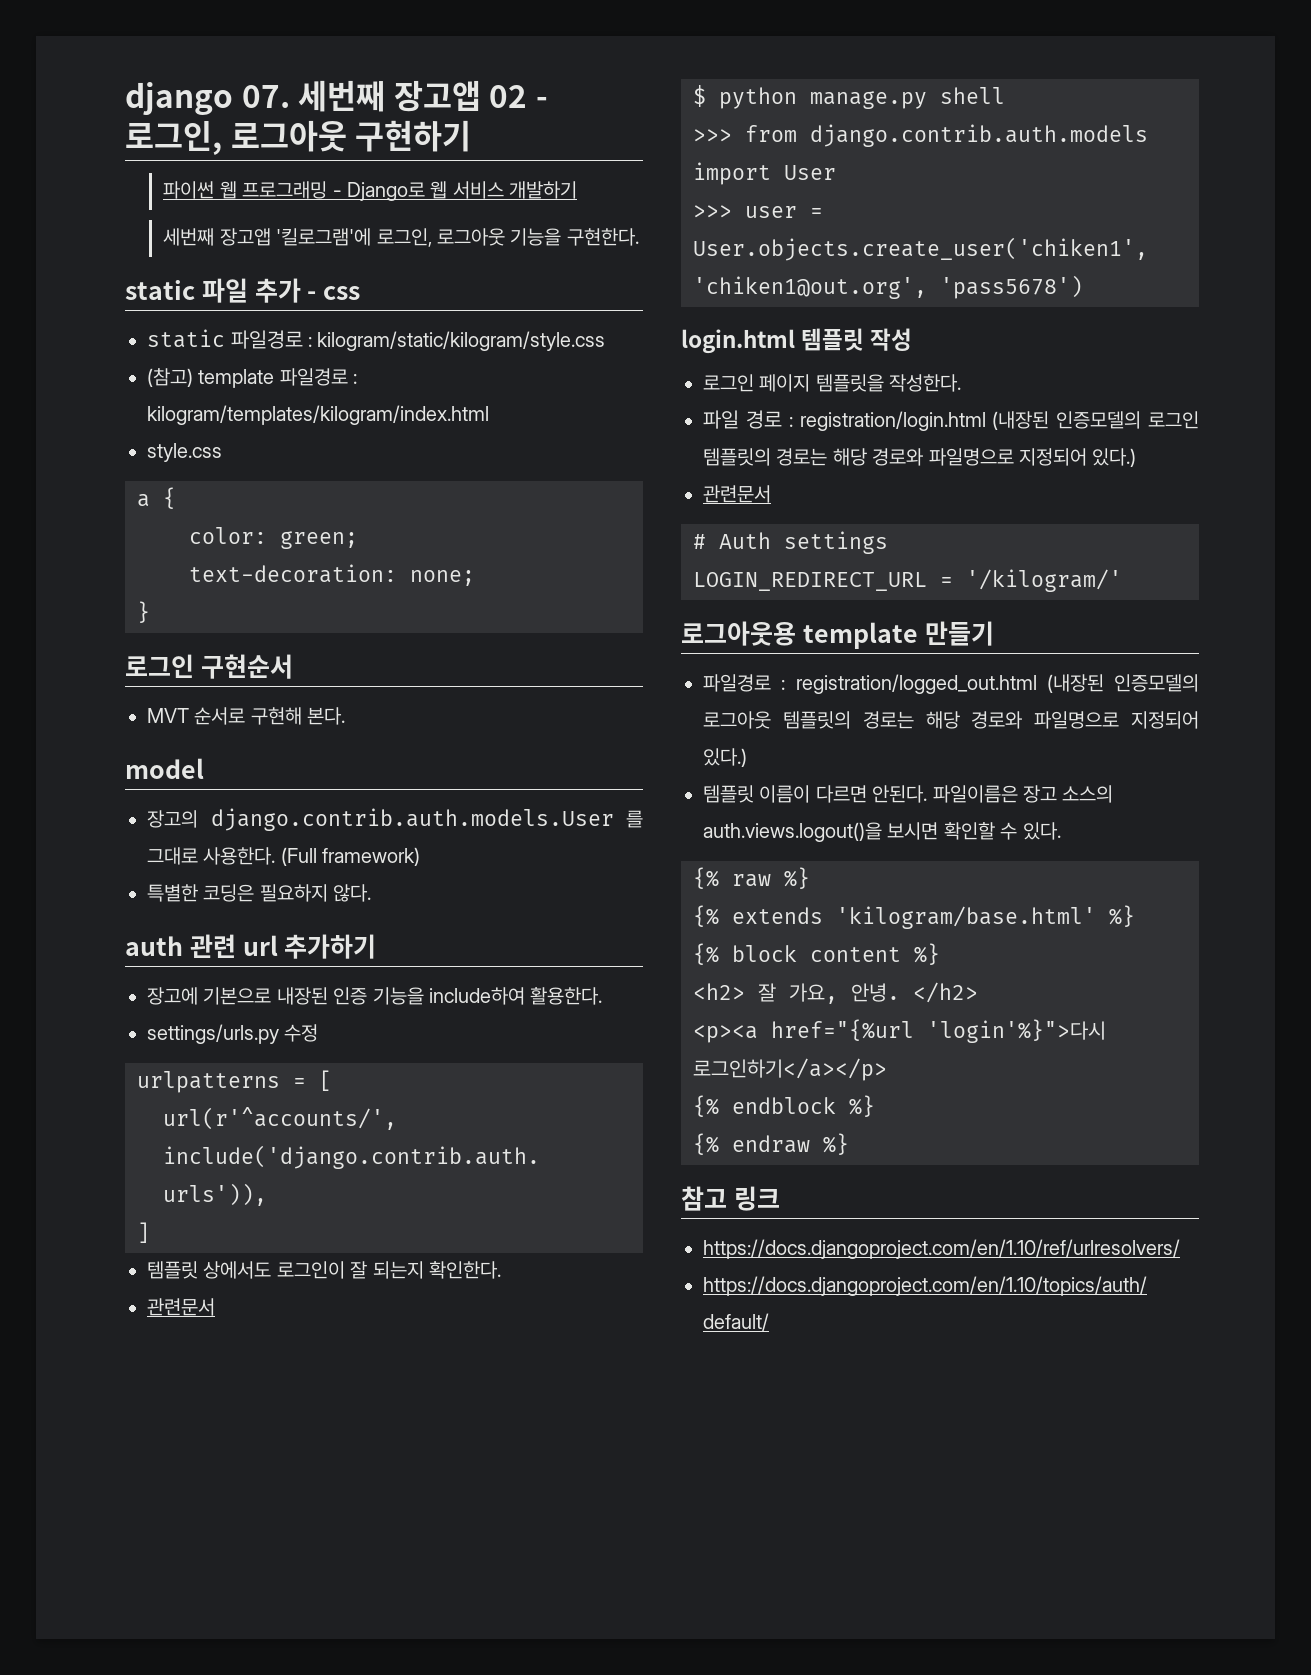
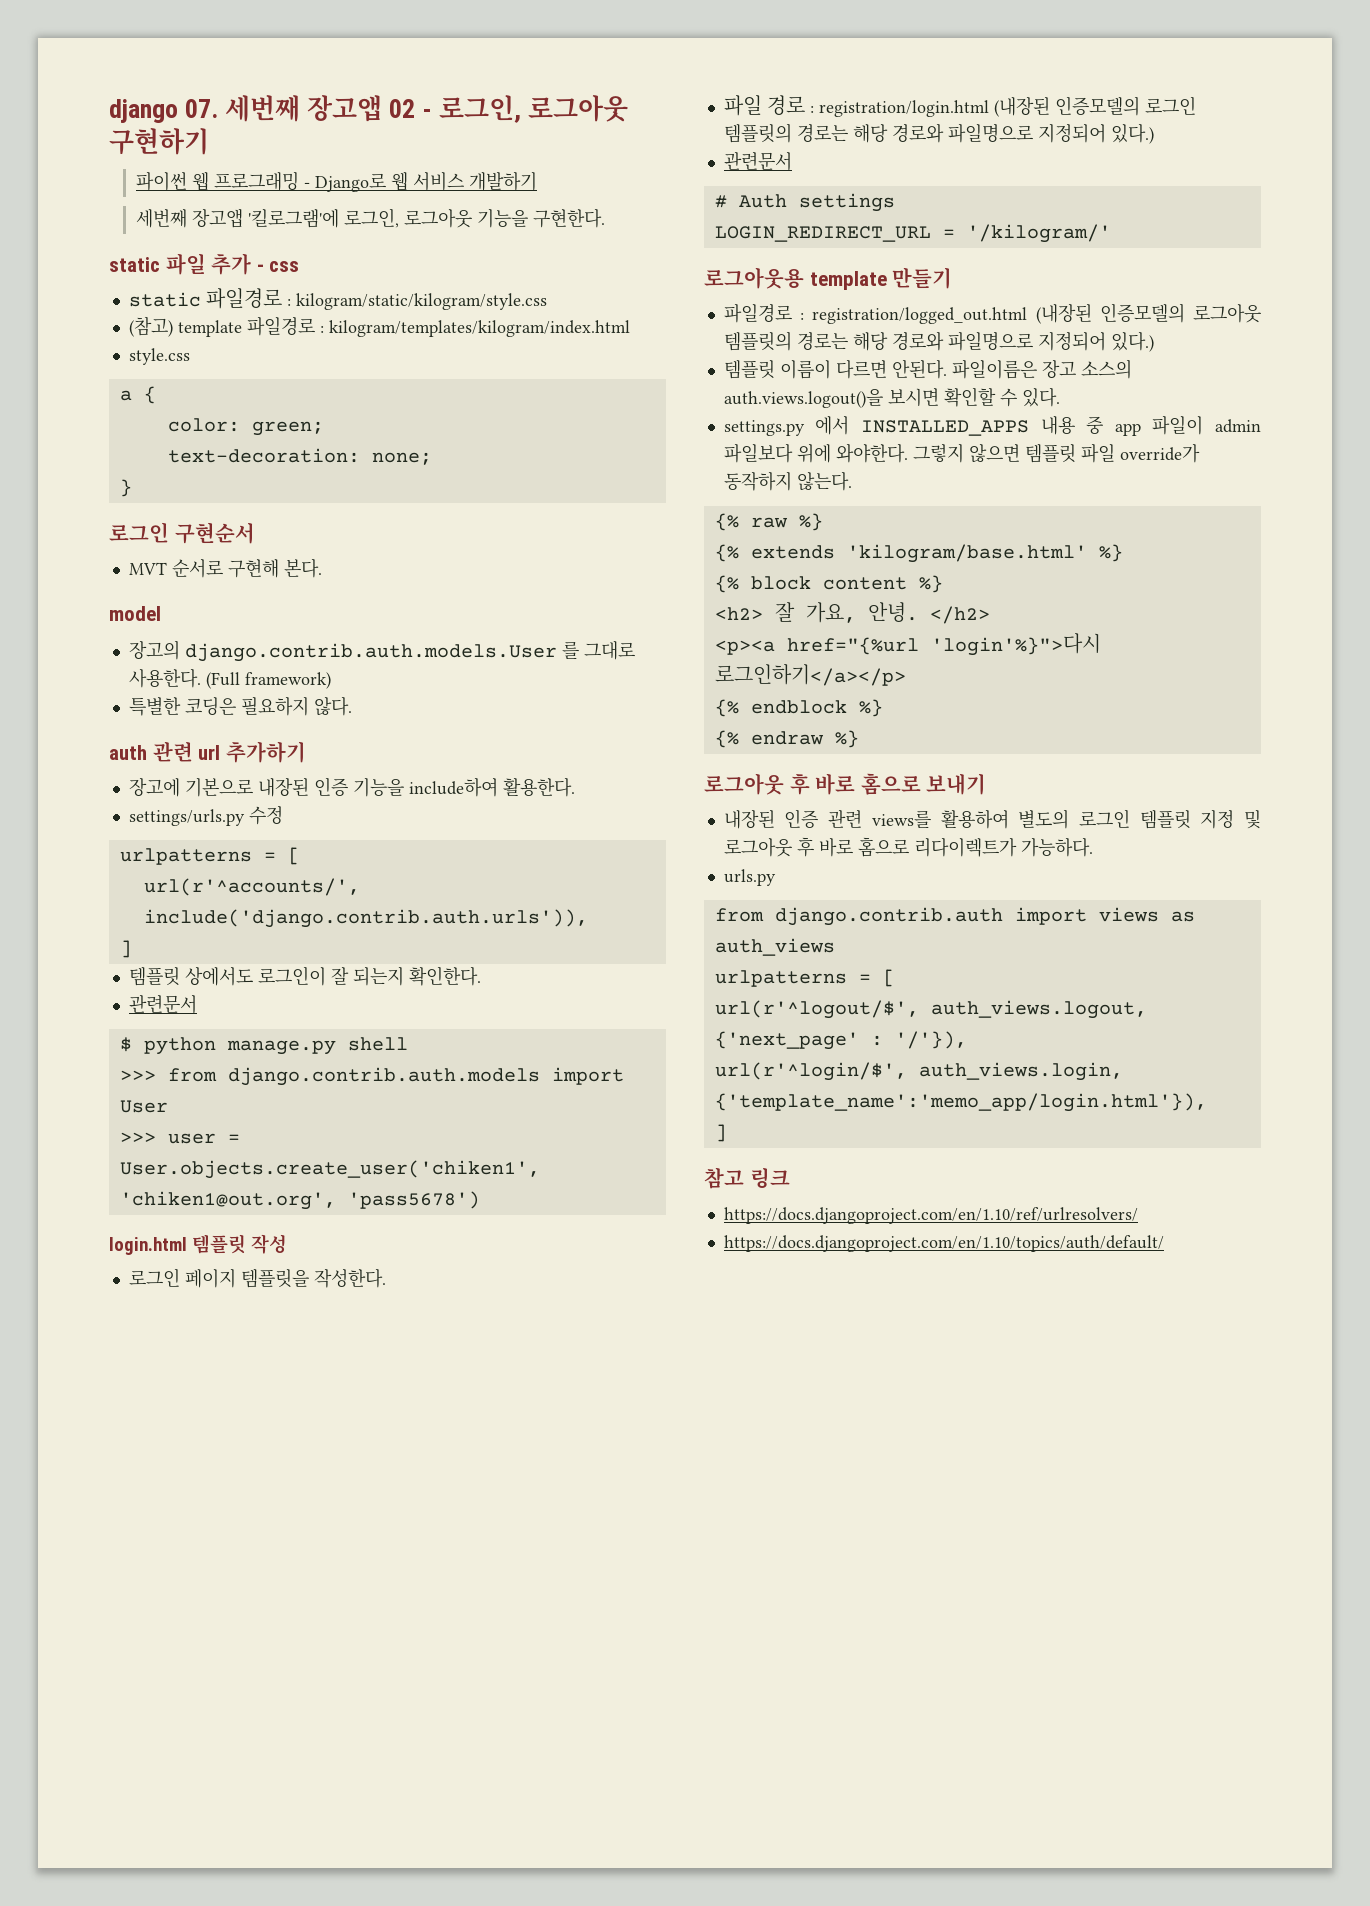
(1061, 831) none -> [723,415,1261,436] [723,443,1200,463] [723,471,852,491] // settings.py 에서 INSTALLED_APPS 내용 중 app 파일이 admin 파일보다 위에 와야한다. 그렇지 않으면 템플릿 파일 override가 동작하지 않는다.
(849, 1144) none -> [704,773,987,795] [723,809,1261,829] [723,837,1093,857] [723,869,776,886] [714,907,1195,926] [714,938,835,956] [714,969,895,987] [714,1000,1147,1019] [714,1031,967,1050] [714,1062,1123,1081] [714,1093,1207,1112] [714,1124,727,1142] // 로그아웃 후 바로 홈으로 보내기 // 내장된 인증 관련 views를 활용하여 별도의 로그인 템플릿 지정 및 로그아웃 후 바로 홈으로 리다이렉트가 가능하다. // urls.py // from django.contrib.auth import views as auth_views // urlpatterns = [ // url(r'^logout/$', auth_views.logout, {'next_page' : '/'}), // url(r'^login/$', auth_views.login, {'template_name':'memo_app/login.html'}), // ]

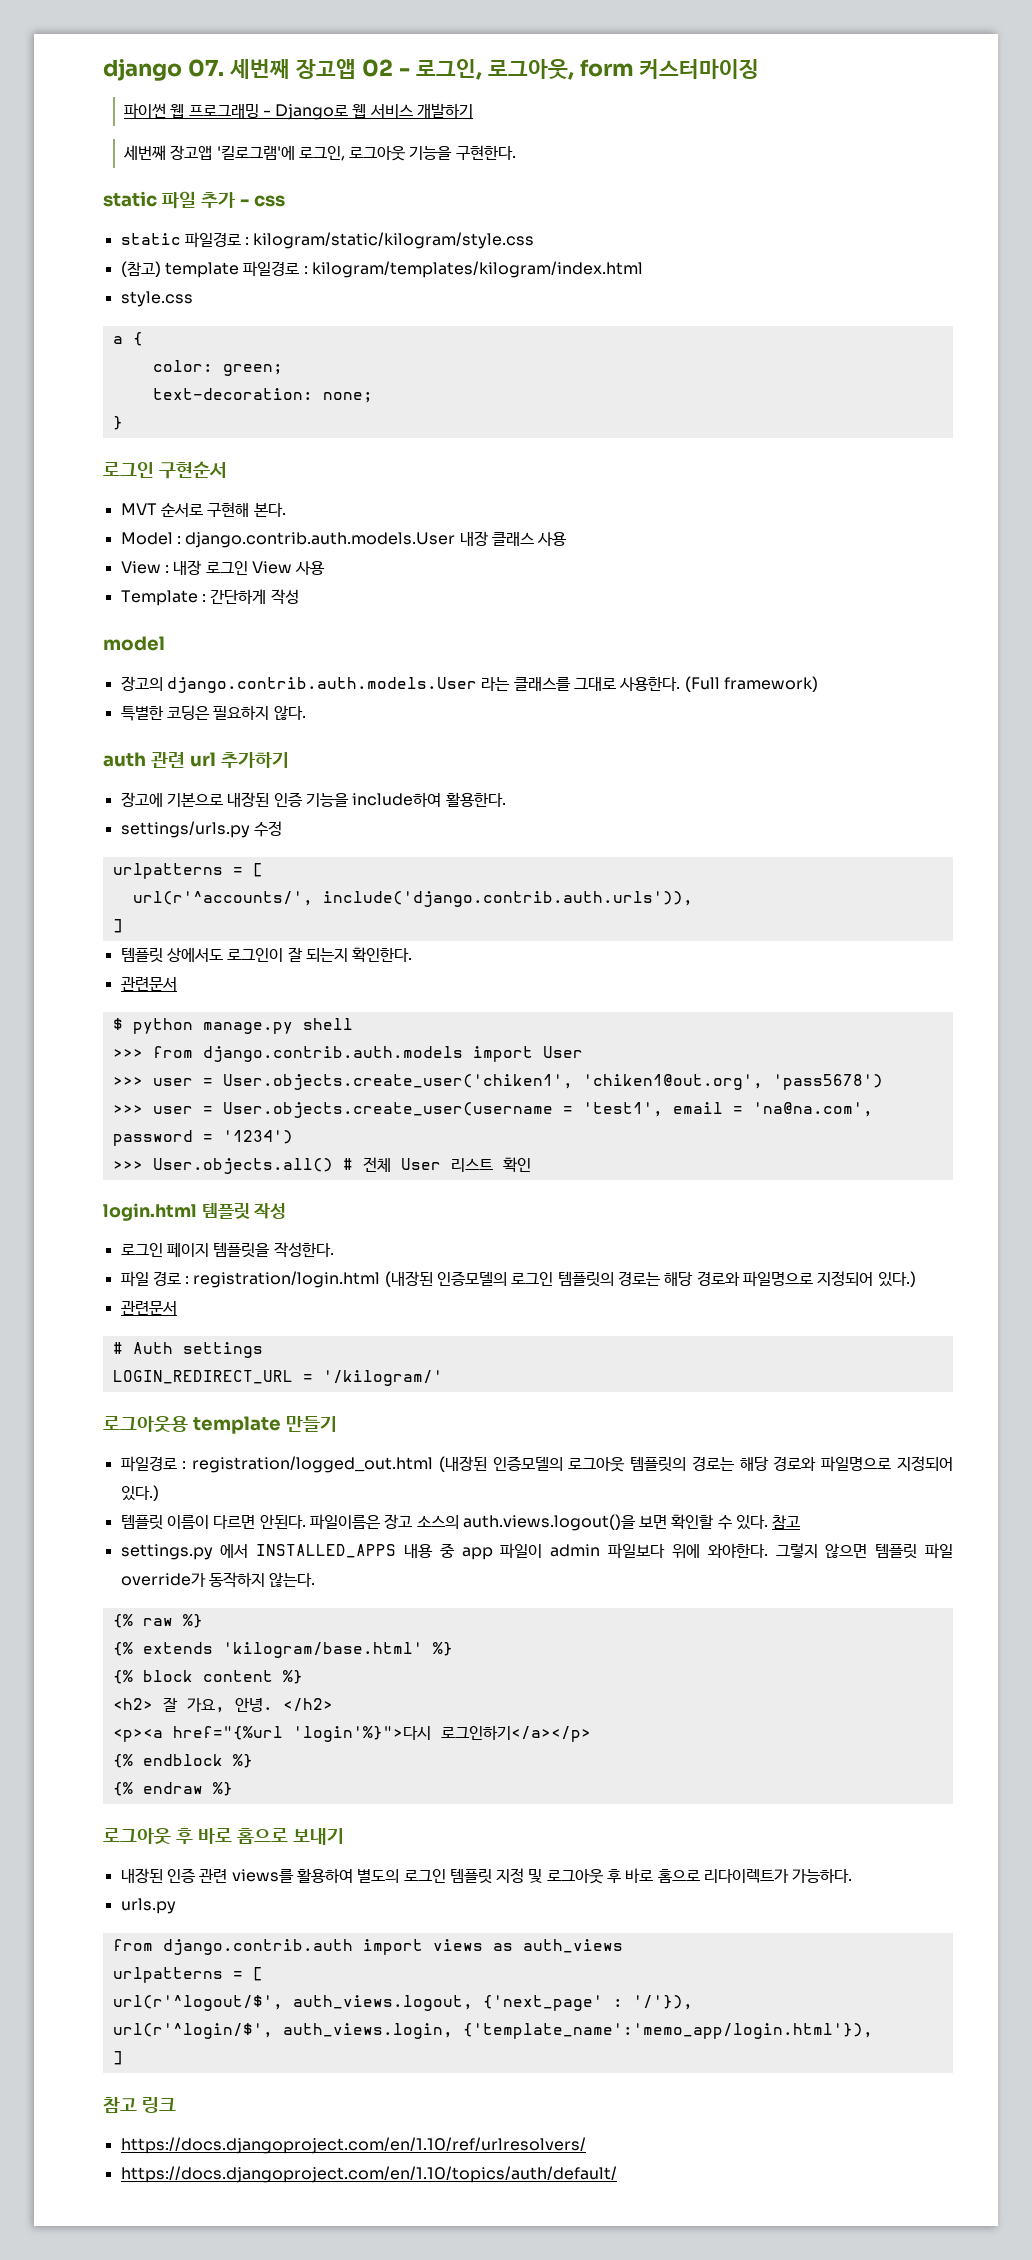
[528,95,629,122] [109,128,209,155] 로그아웃 구현하기 -> [487,59,760,80] 로그아웃, form 커스터마이징
(322, 568) none -> [120,531,568,548] [120,560,326,575] [120,589,299,606] // Model : django.contrib.auth.models.User 내장 클래스 사용 // View : 내장 로그인 View 사용 // Template : 간단하게 작성
[561,641,579,659] 를 -> [481,677,571,691] 라는 클래스를
(480, 1200) none -> [112,1102,873,1118] [112,1130,293,1146] [112,1157,531,1174] // >>> user = User.objects.create_user(username = 'test1', email = 'na@na.com', password = '1234') // >>> User.objects.all() # 전체 User 리스트 확인
[887,388,939,406] 보시면 -> [639,1515,668,1529] 보면
(1060, 397) none -> [772,1515,801,1529] 참고

